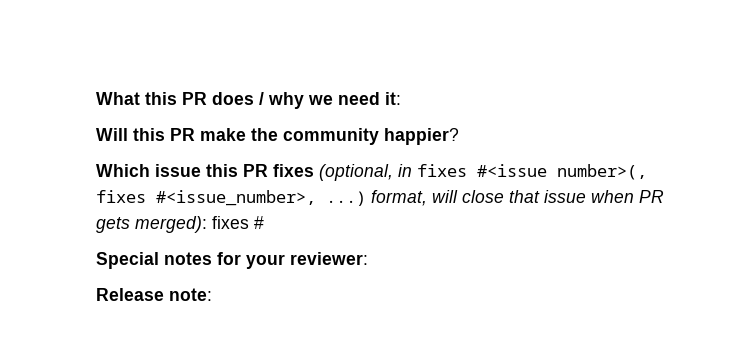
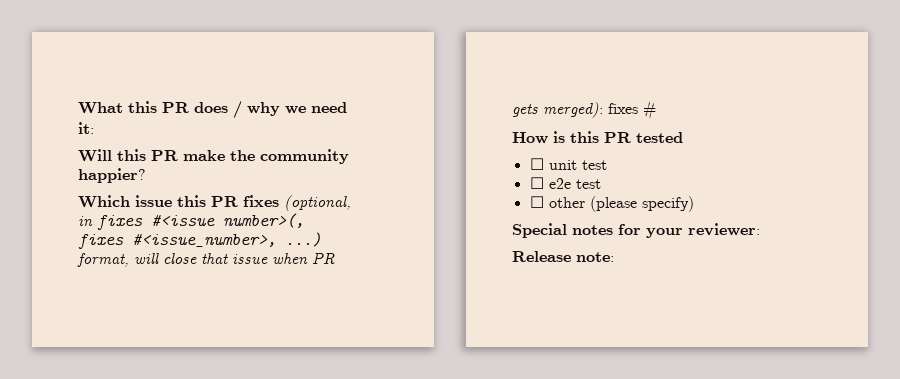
(264, 222) none -> [512,131,683,144] [529,158,607,170] [529,177,601,189] [529,196,694,212] // How is this PR tested // ☐ unit test // ☐ e2e test // ☐ other (please specify)

